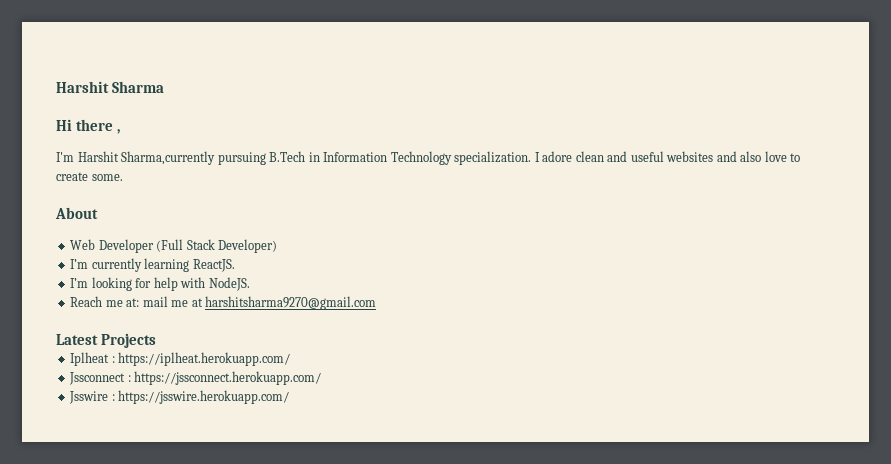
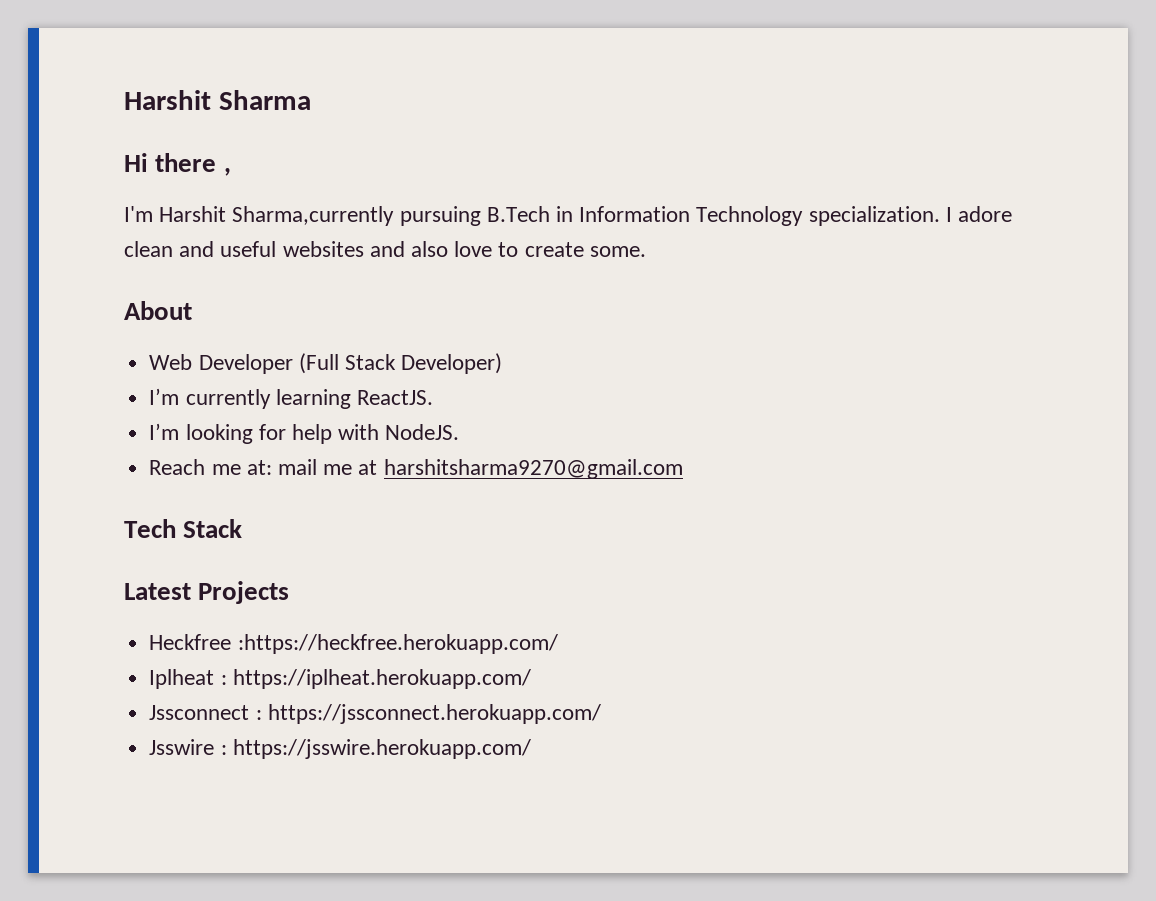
(377, 303) none -> [124,519,243,538] // Tech Stack
(156, 340) none -> [149,634,558,654] // Heckfree :https://heckfree.herokuapp.com/

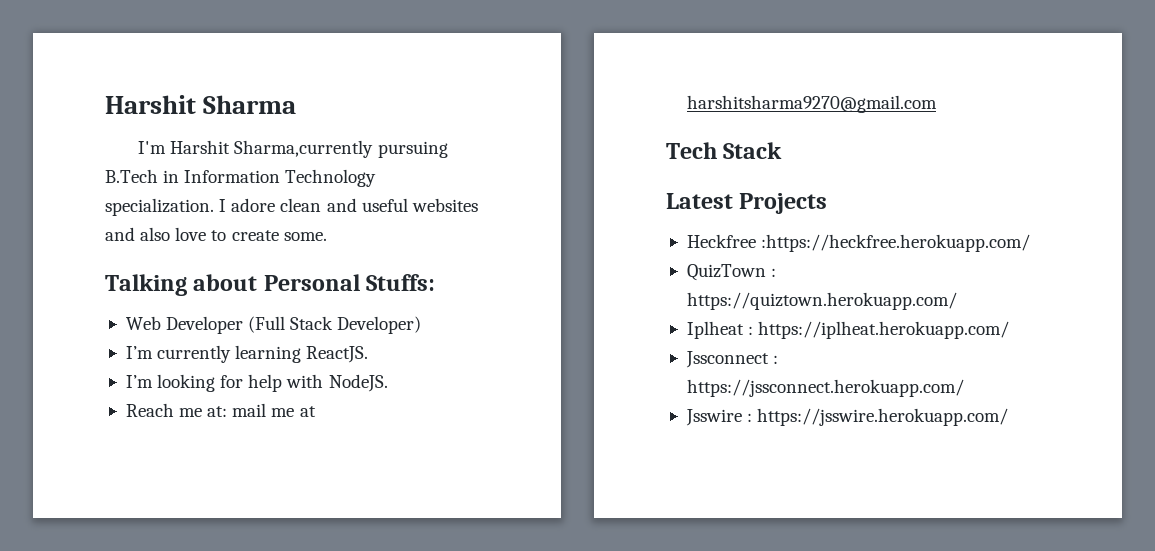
[124,153,231,176] // Hi there , -> (297, 104) none
[124,301,192,320] About -> [105,274,436,296] Talking about Personal Stuffs:
(558, 644) none -> [686,264,777,281] [686,292,957,310] // QuizTown : https://quiztown.herokuapp.com/

